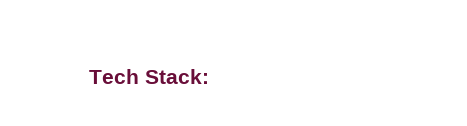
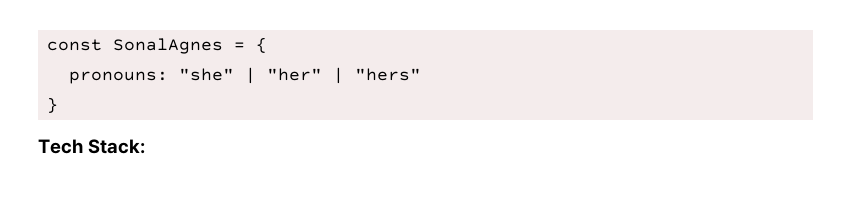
(89, 76) none -> [47,37,267,54] [69,67,421,84] [47,97,58,113] const SonalAgnes = { // pronouns: "she" | "her" | "hers" // } //

